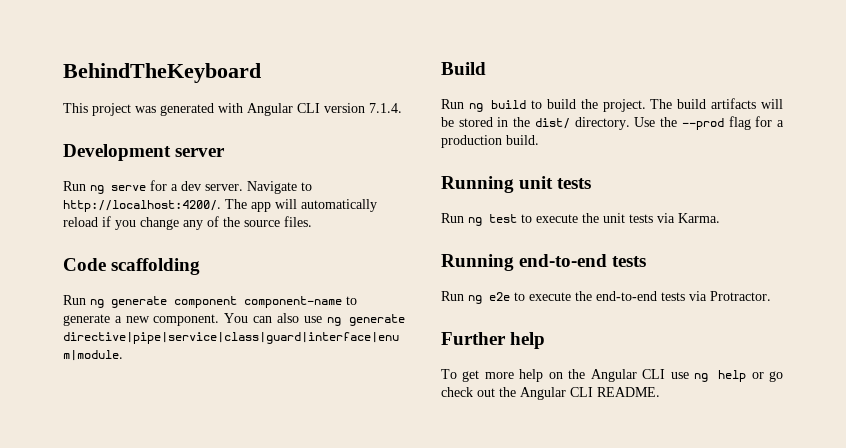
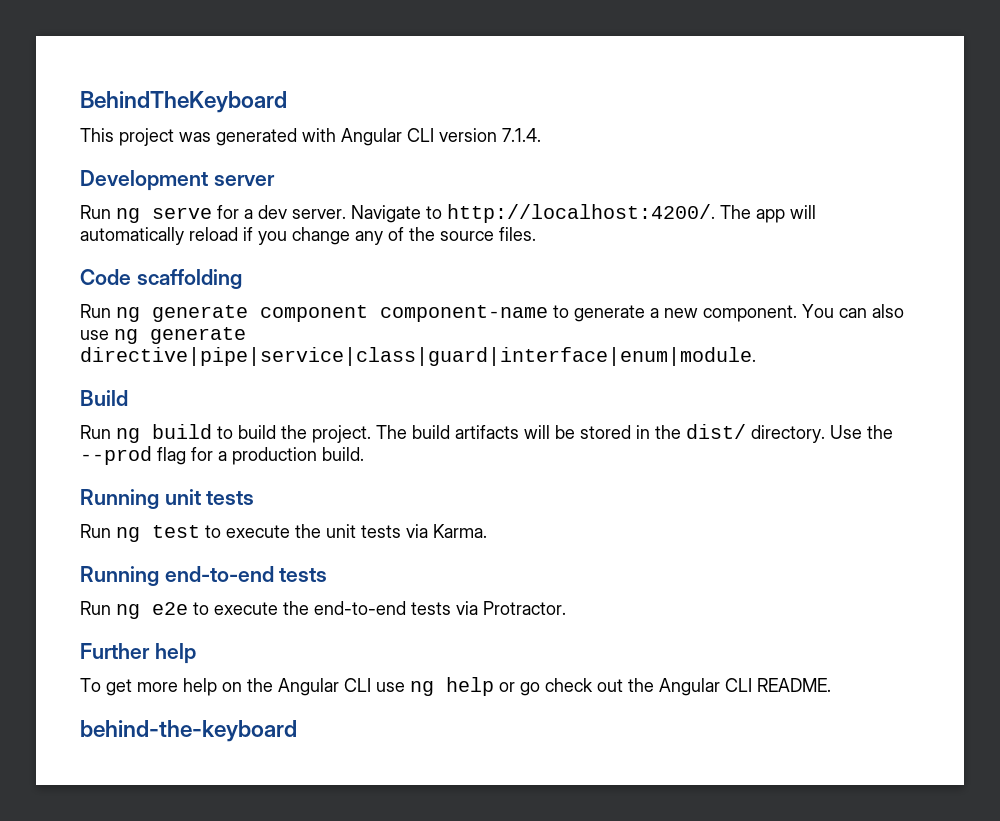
(660, 392) none -> [80,720,297,742] // behind-the-keyboard

